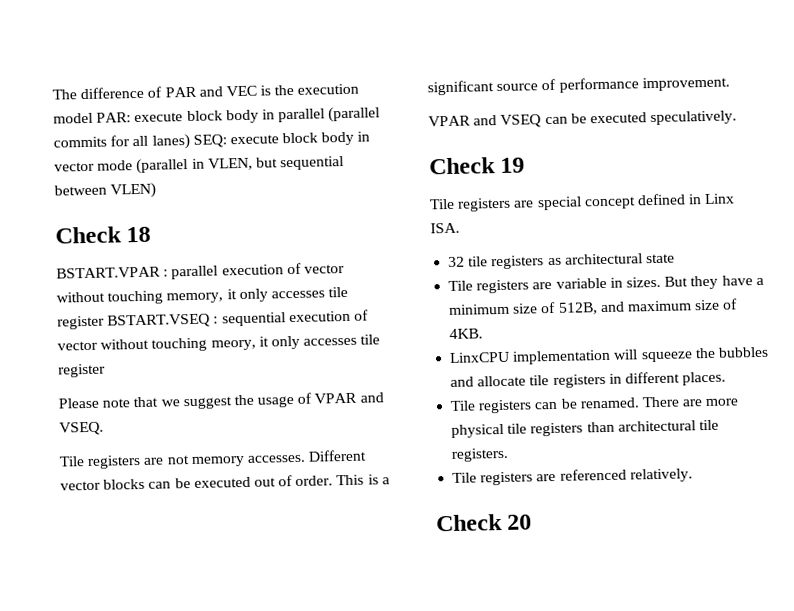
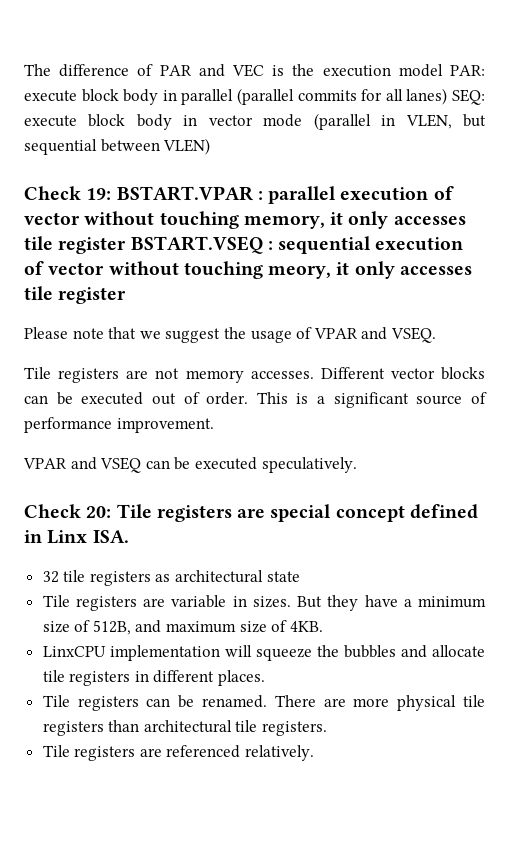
[126,226,152,243] 18 // -> [86,188,112,200] 19:
[500,157,526,173] 19 // -> [86,506,112,518] 20:
[436,514,533,532] // Check 20 -> (315, 753) none

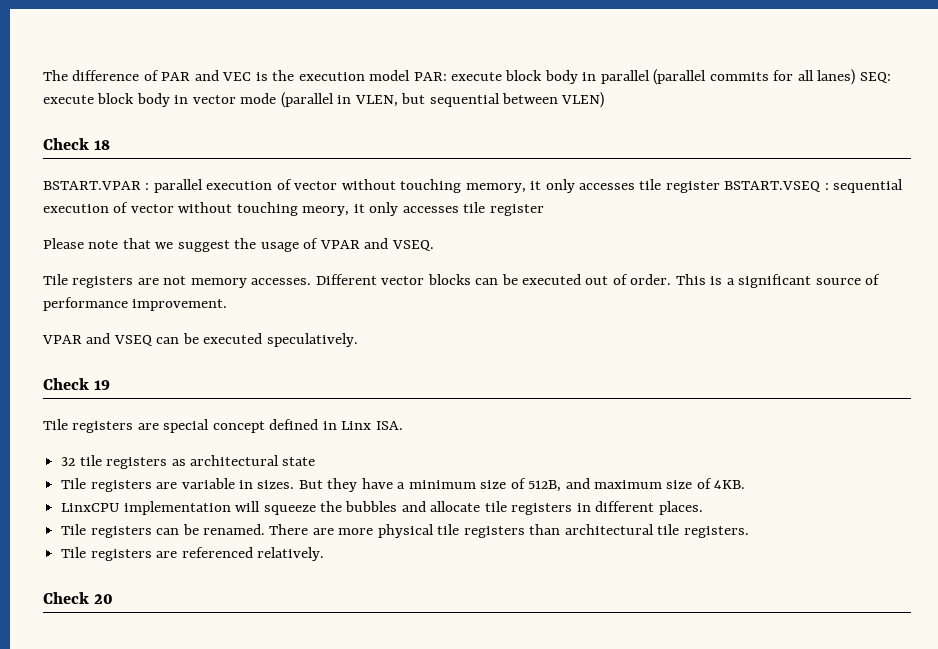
[86,188,112,200] 19: -> [94,140,111,150] 18 //
[86,506,112,518] 20: -> [94,380,111,390] 19 //
(315, 753) none -> [43,592,114,604] // Check 20

